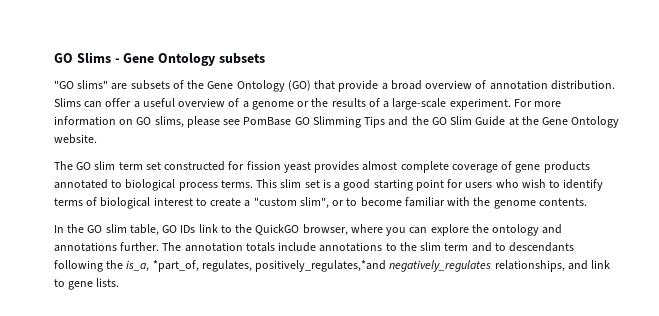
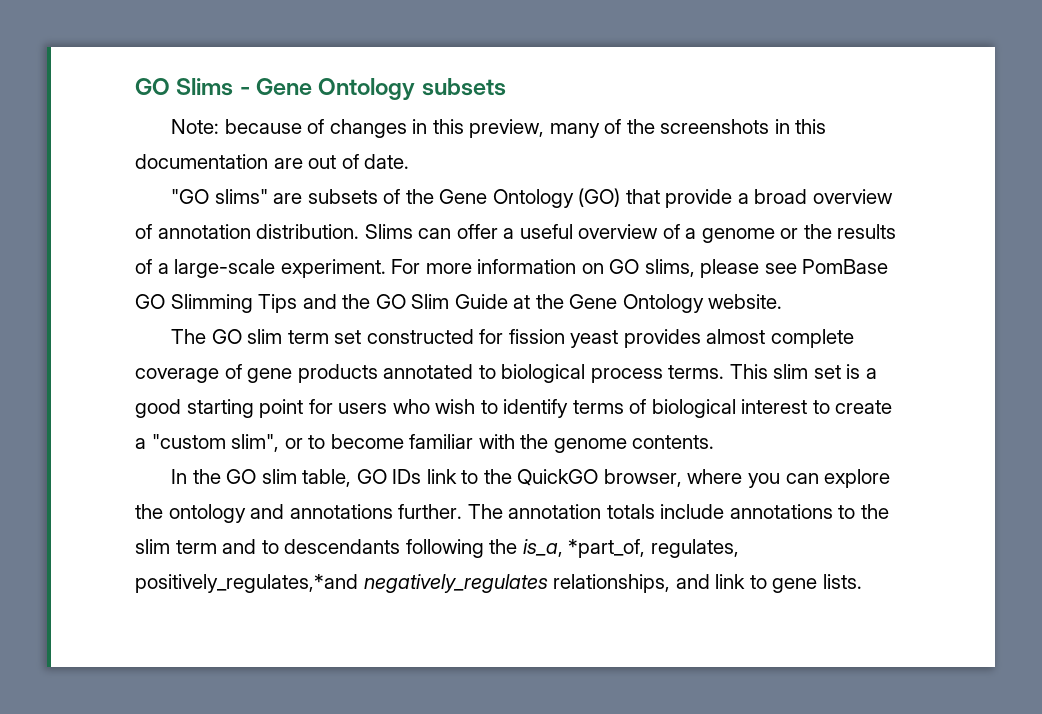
(265, 58) none -> [171,119,827,138] [135,154,410,169] // Note: because of changes in this preview, many of the screenshots in this documentation are out of date.

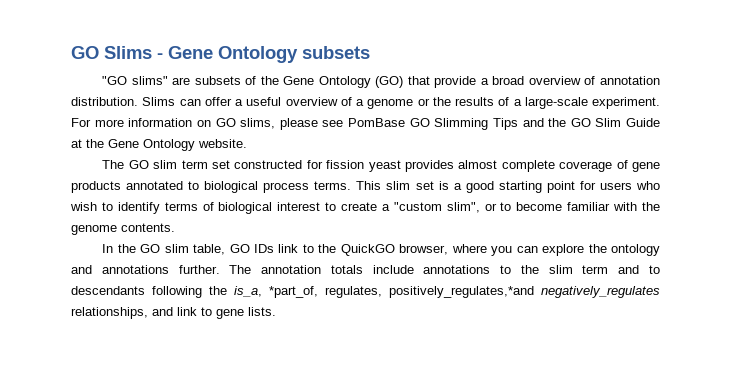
[171,119,827,138] [135,154,410,169] // Note: because of changes in this preview, many of the screenshots in this documentation are out of date. -> (370, 52) none

